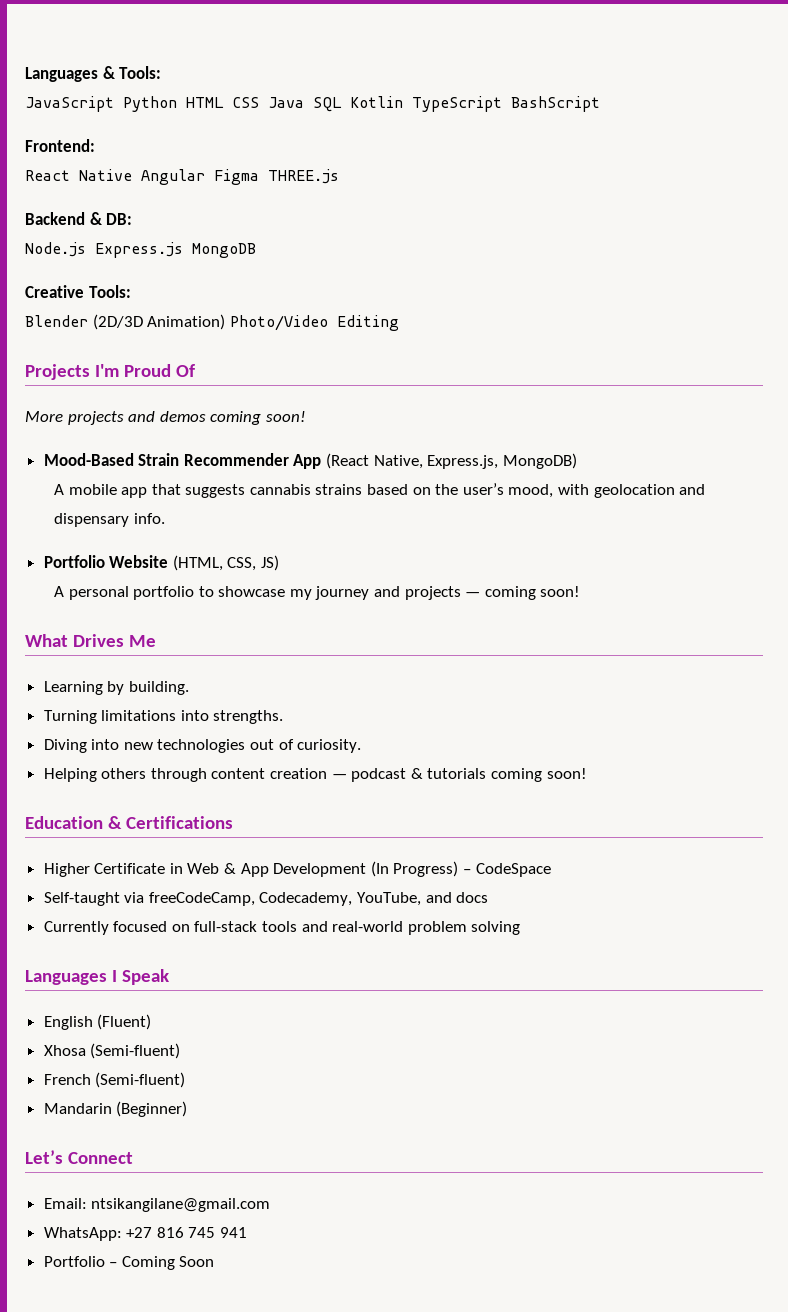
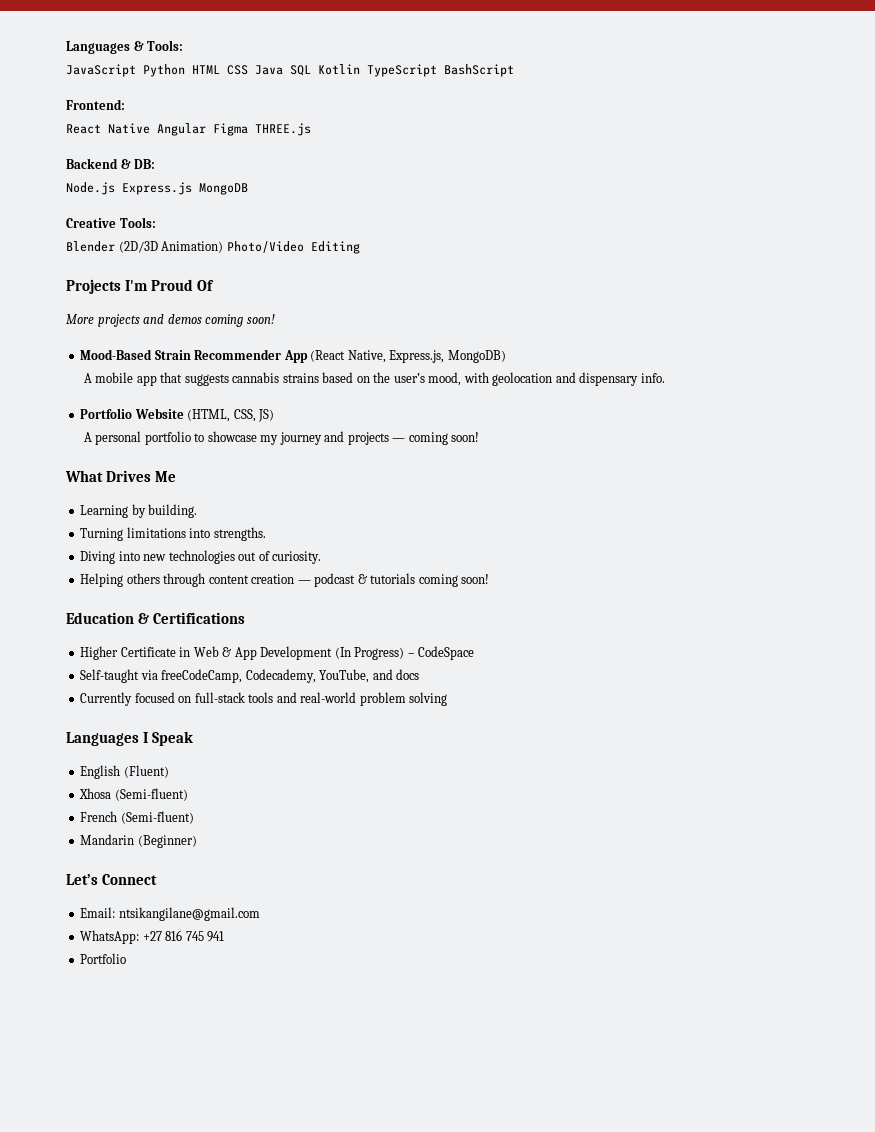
[109,1256,215,1270] – Coming Soon -> (127, 958) none

